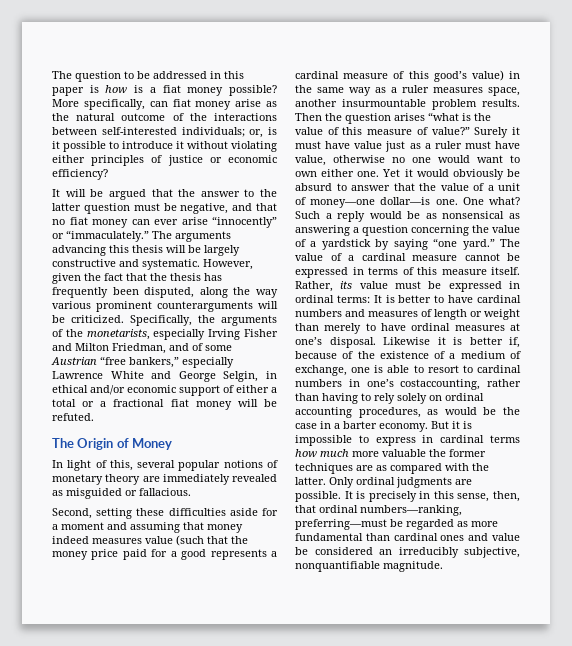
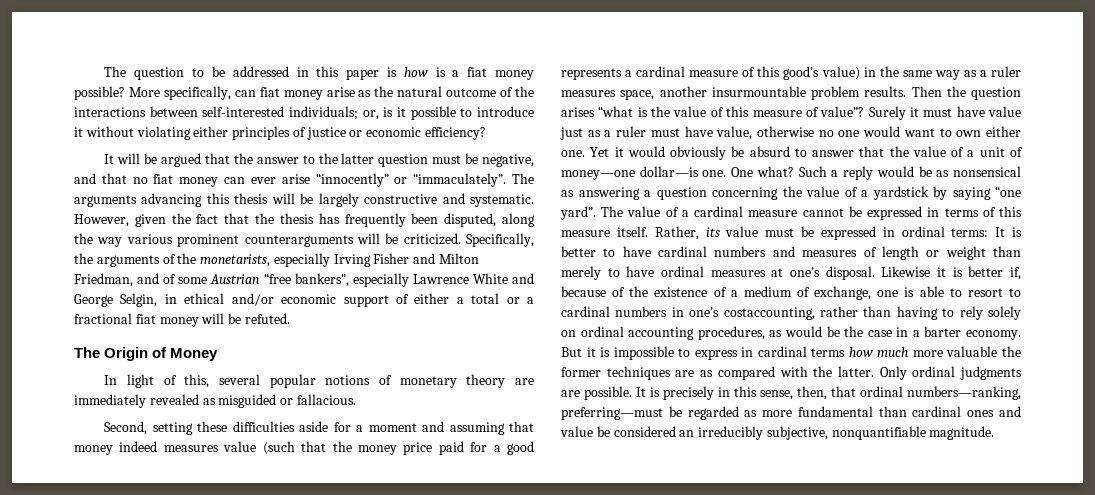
[66,230,149,242] “immaculately.” -> [413,173,507,187] “immaculately”.
[129,357,179,368] bankers,” -> [294,273,349,287] bankers”,
[431,127,470,135] value?” -> [820,106,865,117] value”?
[462,239,495,250] yard.” -> [560,206,596,220] yard”.

